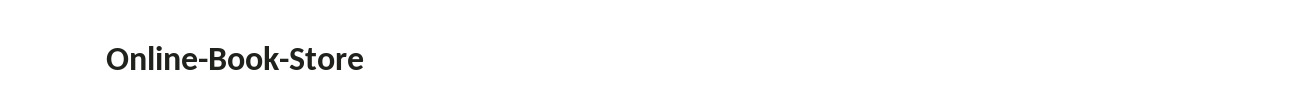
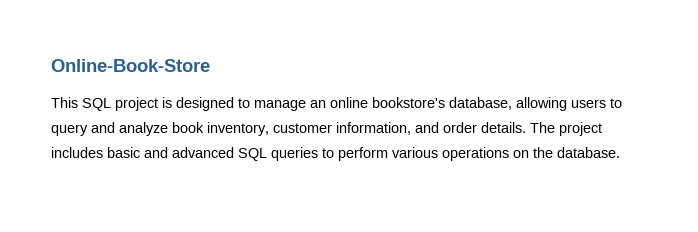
(364, 58) none -> [51,97,622,111] [51,122,602,136] [51,147,620,161] // This SQL project is designed to manage an online bookstore's database, allowing users to query and analyze book inventory, customer information, and order details. The project includes basic and advanced SQL queries to perform various operations on the database.

